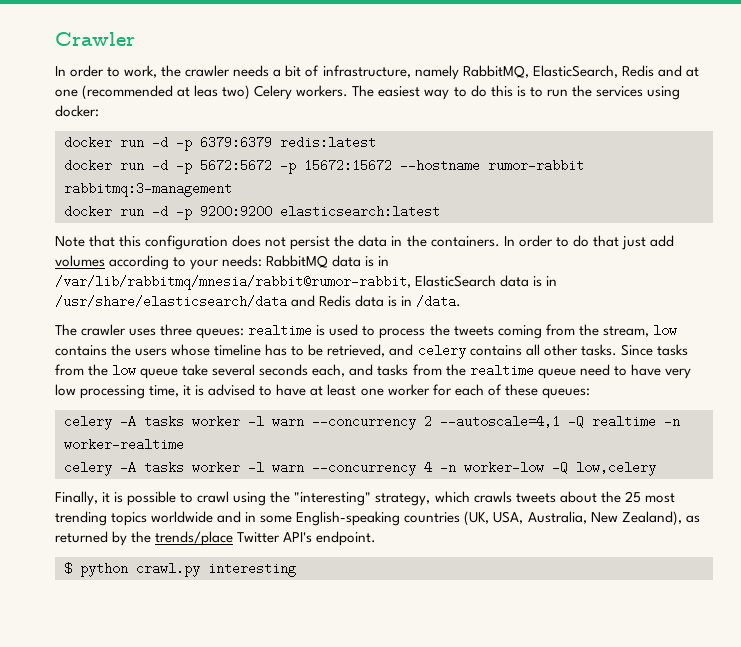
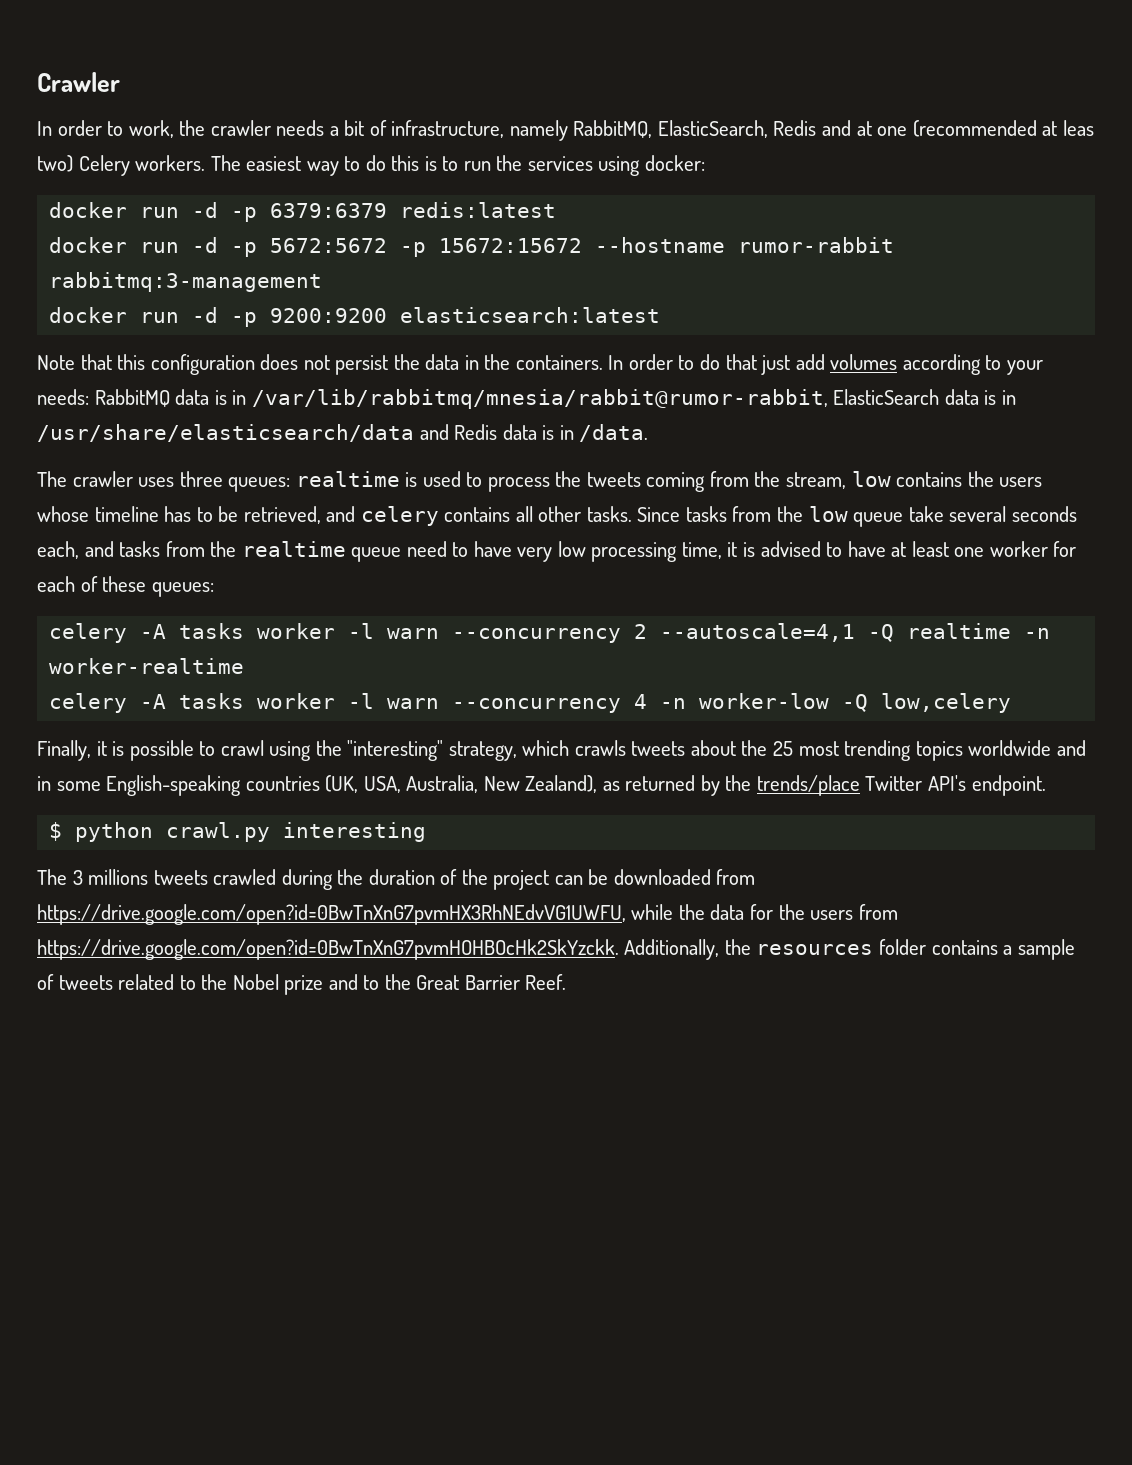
(296, 569) none -> [37,869,756,890] [37,904,898,925] [37,939,1075,960] [37,974,567,995] // The 3 millions tweets crawled during the duration of the project can be downloaded from https://drive.google.com/open?id=0BwTnXnG7pvmHX3RhNEdvVG1UWFU, while the data for the users from https://drive.google.com/open?id=0BwTnXnG7pvmHOHBOcHk2SkYzckk. Additionally, the resources folder contains a sample of tweets related to the Nobel prize and to the Great Barrier Reef.

